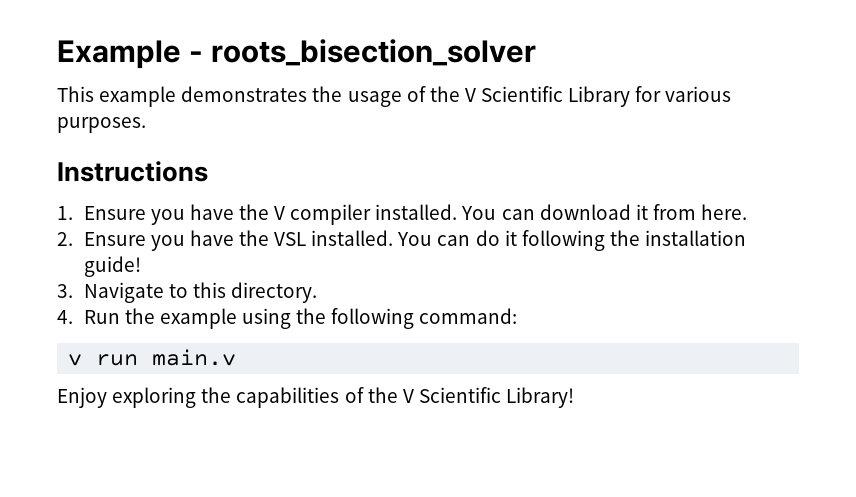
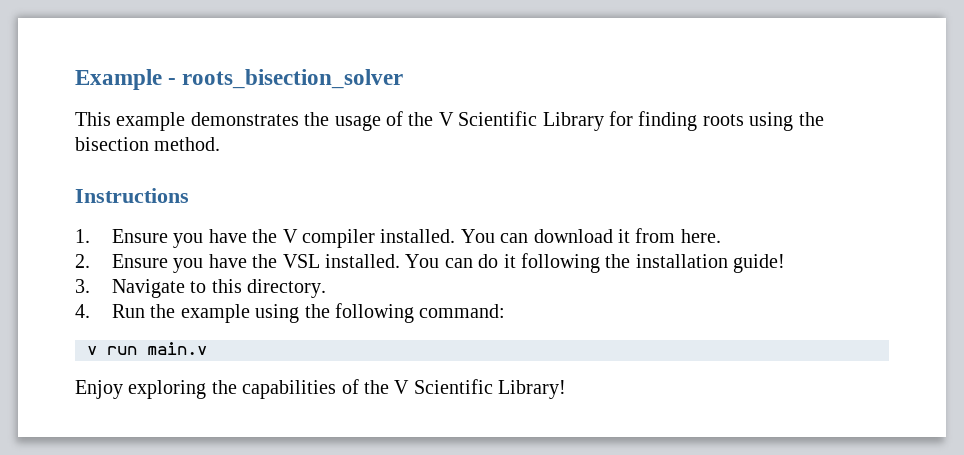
[665,86,732,102] [57,117,146,133] various purposes. -> [638,111,824,131] [75,137,221,151] finding roots using the bisection method.

